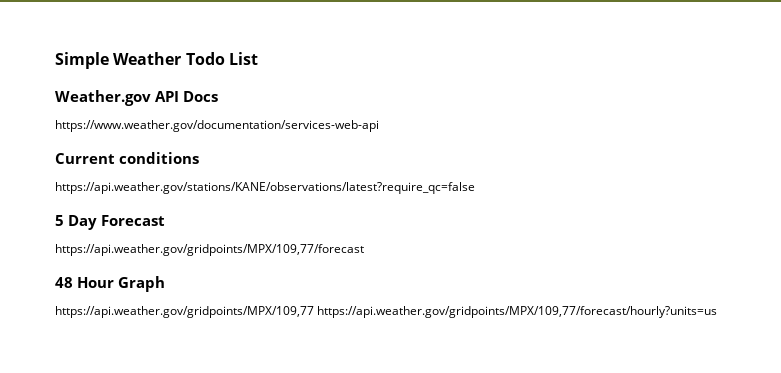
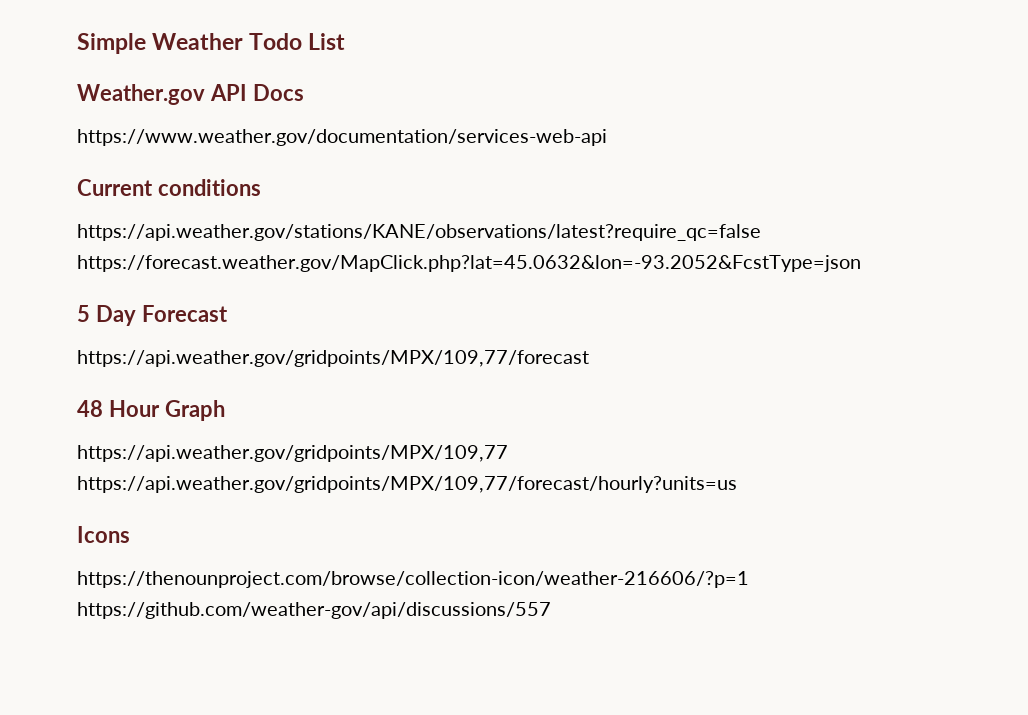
(475, 188) none -> [77,255,861,272] https://forecast.weather.gov/MapClick.php?lat=45.0632&lon=-93.2052&FcstType=json
(718, 312) none -> [77,526,130,543] [77,571,749,588] [77,602,551,619] // Icons // https://thenounproject.com/browse/collection-icon/weather-216606/?p=1 https://github.com/weather-gov/api/discussions/557

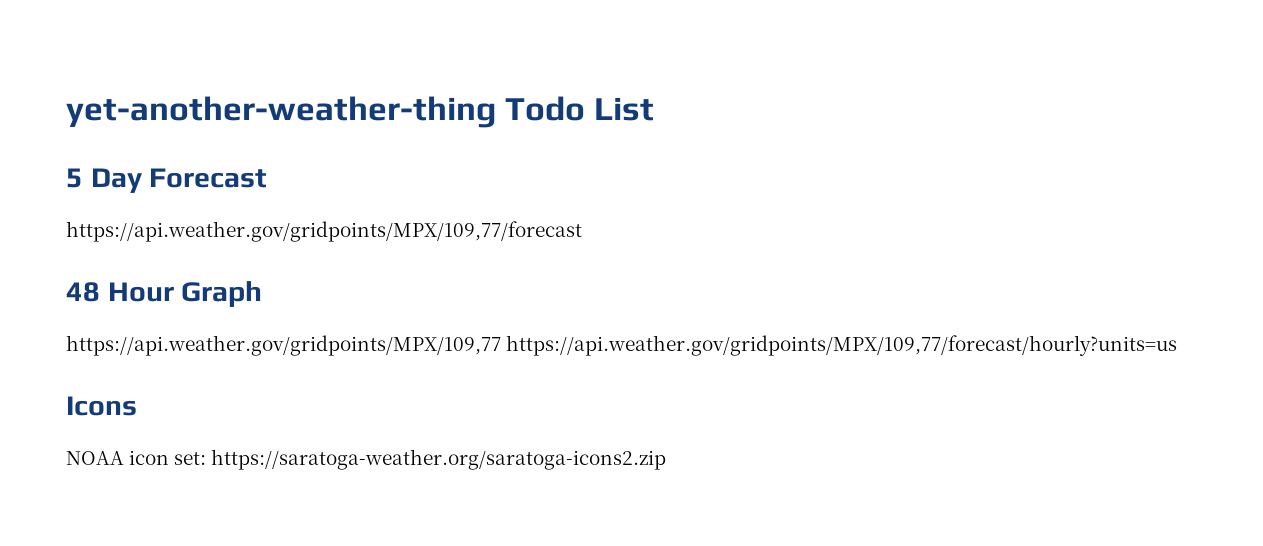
[77,33,244,54] Simple Weather -> [66,96,496,128] yet-another-weather-thing
[77,84,304,105] [77,129,607,146] [77,179,261,196] [77,224,761,241] [77,255,861,272] // Weather.gov API Docs // https://www.weather.gov/documentation/services-web-api // Current conditions // https://api.weather.gov/stations/KANE/observations/latest?require_qc=false https://forecast.weather.gov/MapClick.php?lat=45.0632&lon=-93.2052&FcstType=json -> (655, 109) none
[77,571,749,588] [77,602,551,619] https://thenounproject.com/browse/collection-icon/weather-216606/?p=1 https://github.com/weather-gov/api/discussions/557 -> [66,449,667,470] NOAA icon set: https://saratoga-weather.org/saratoga-icons2.zip

